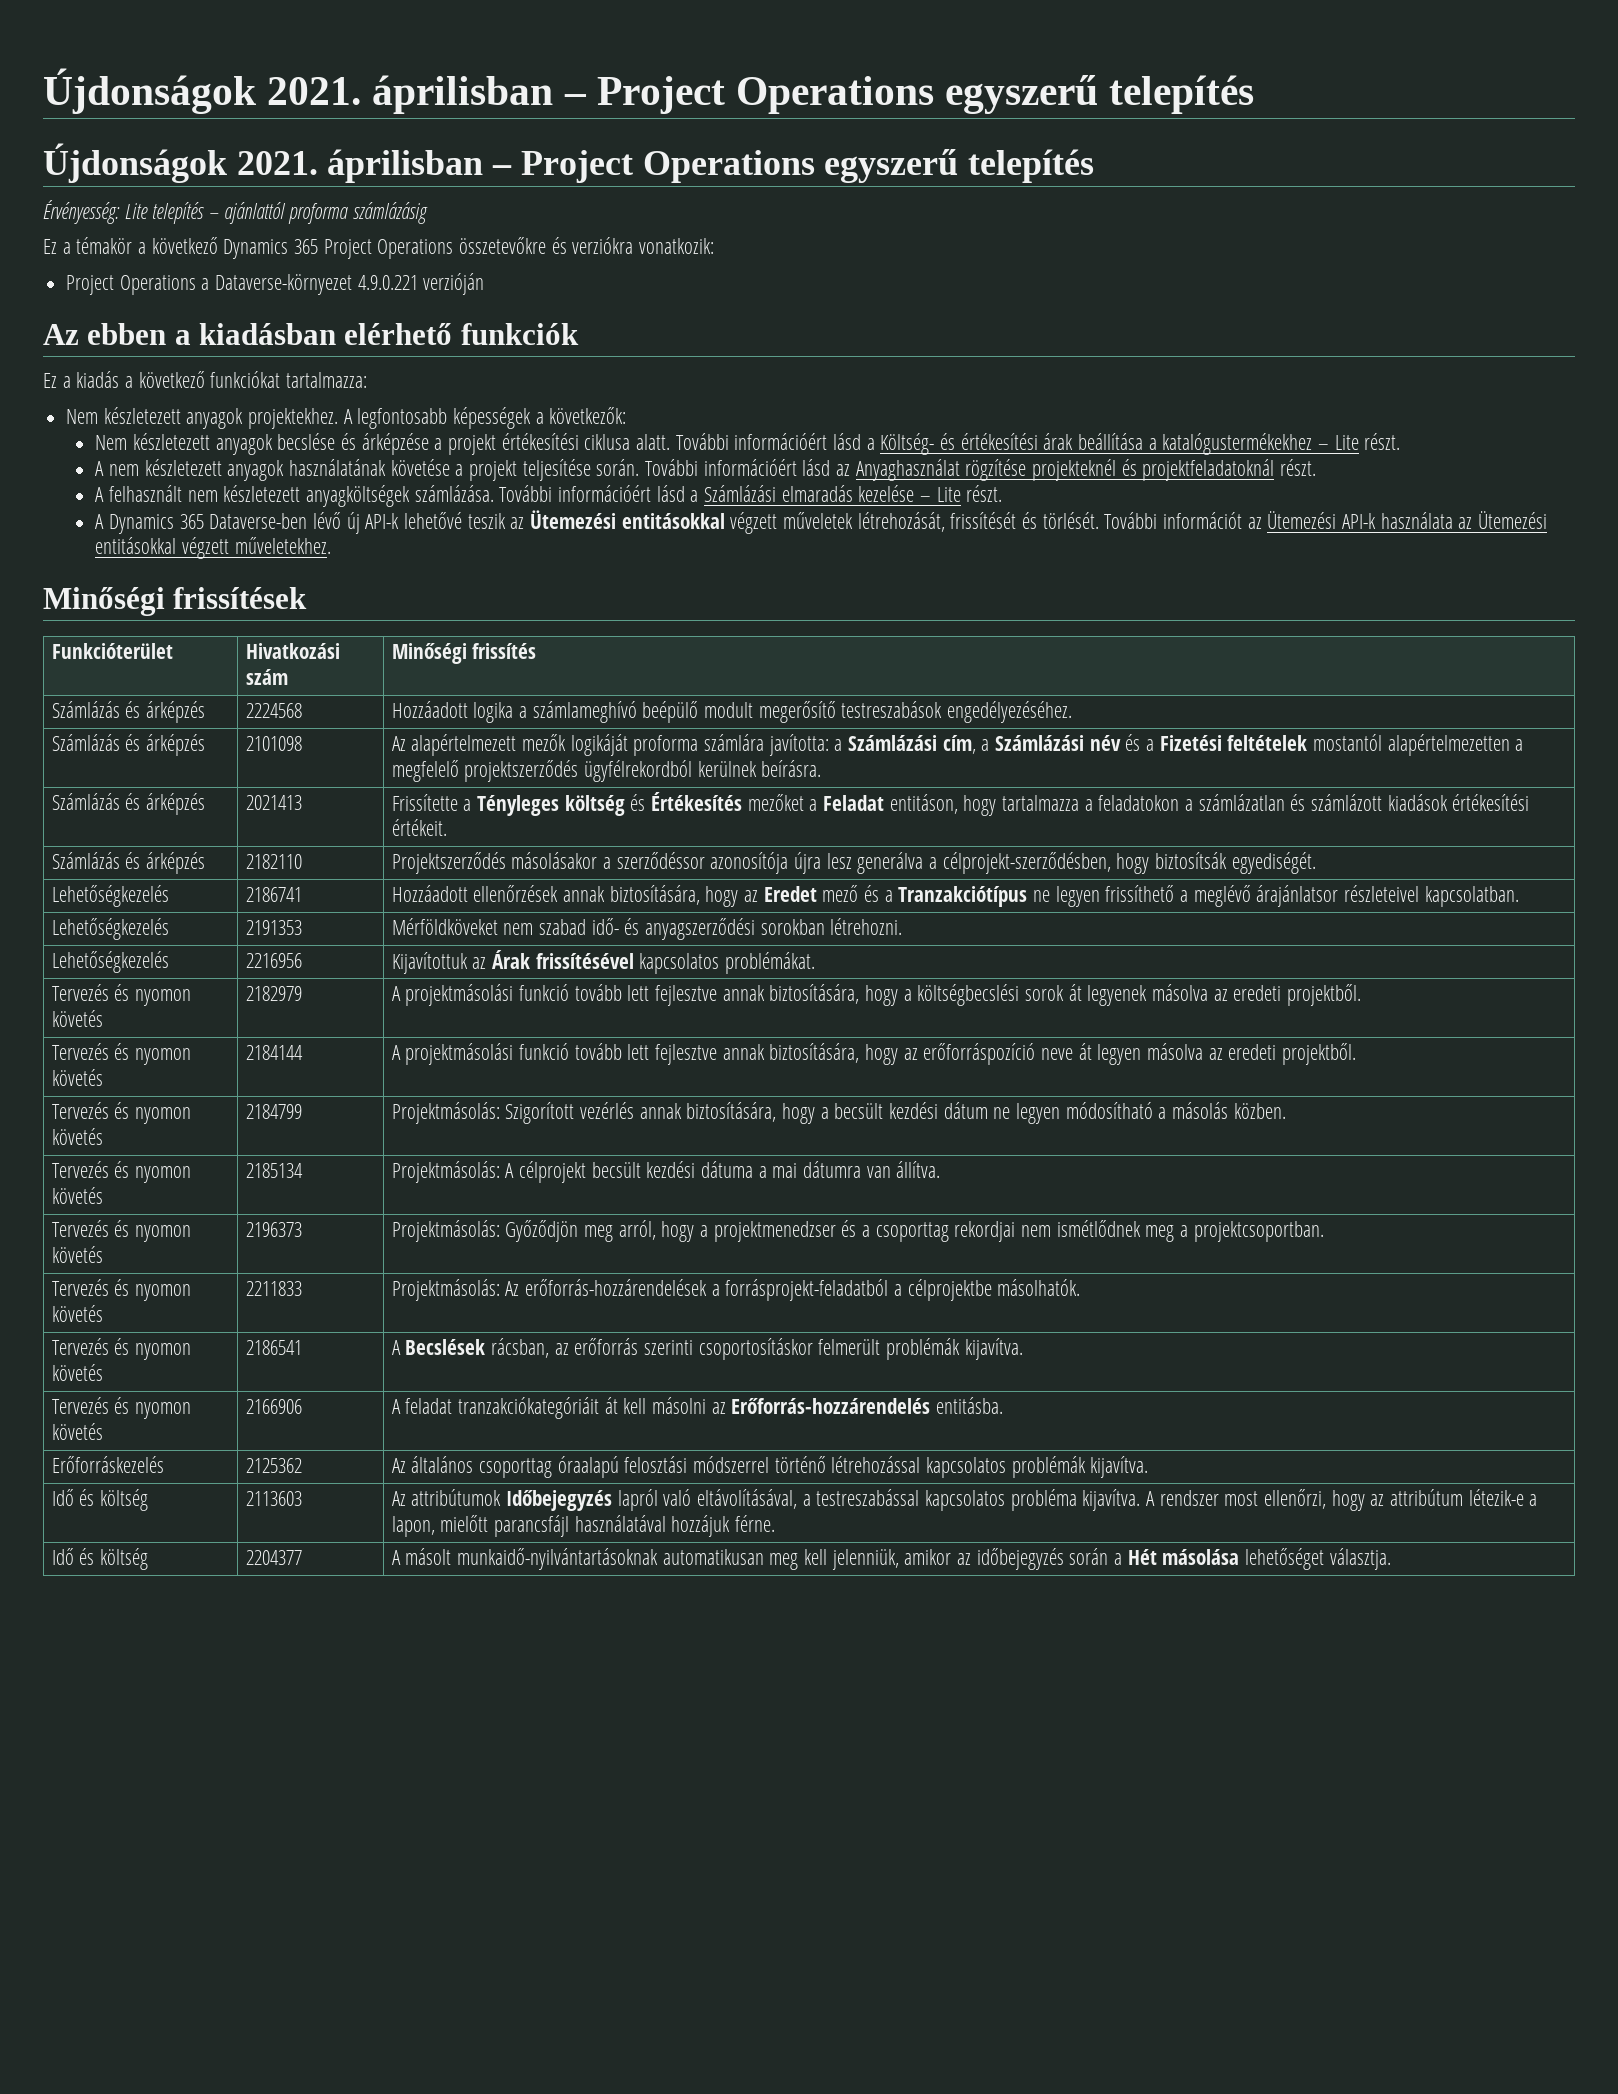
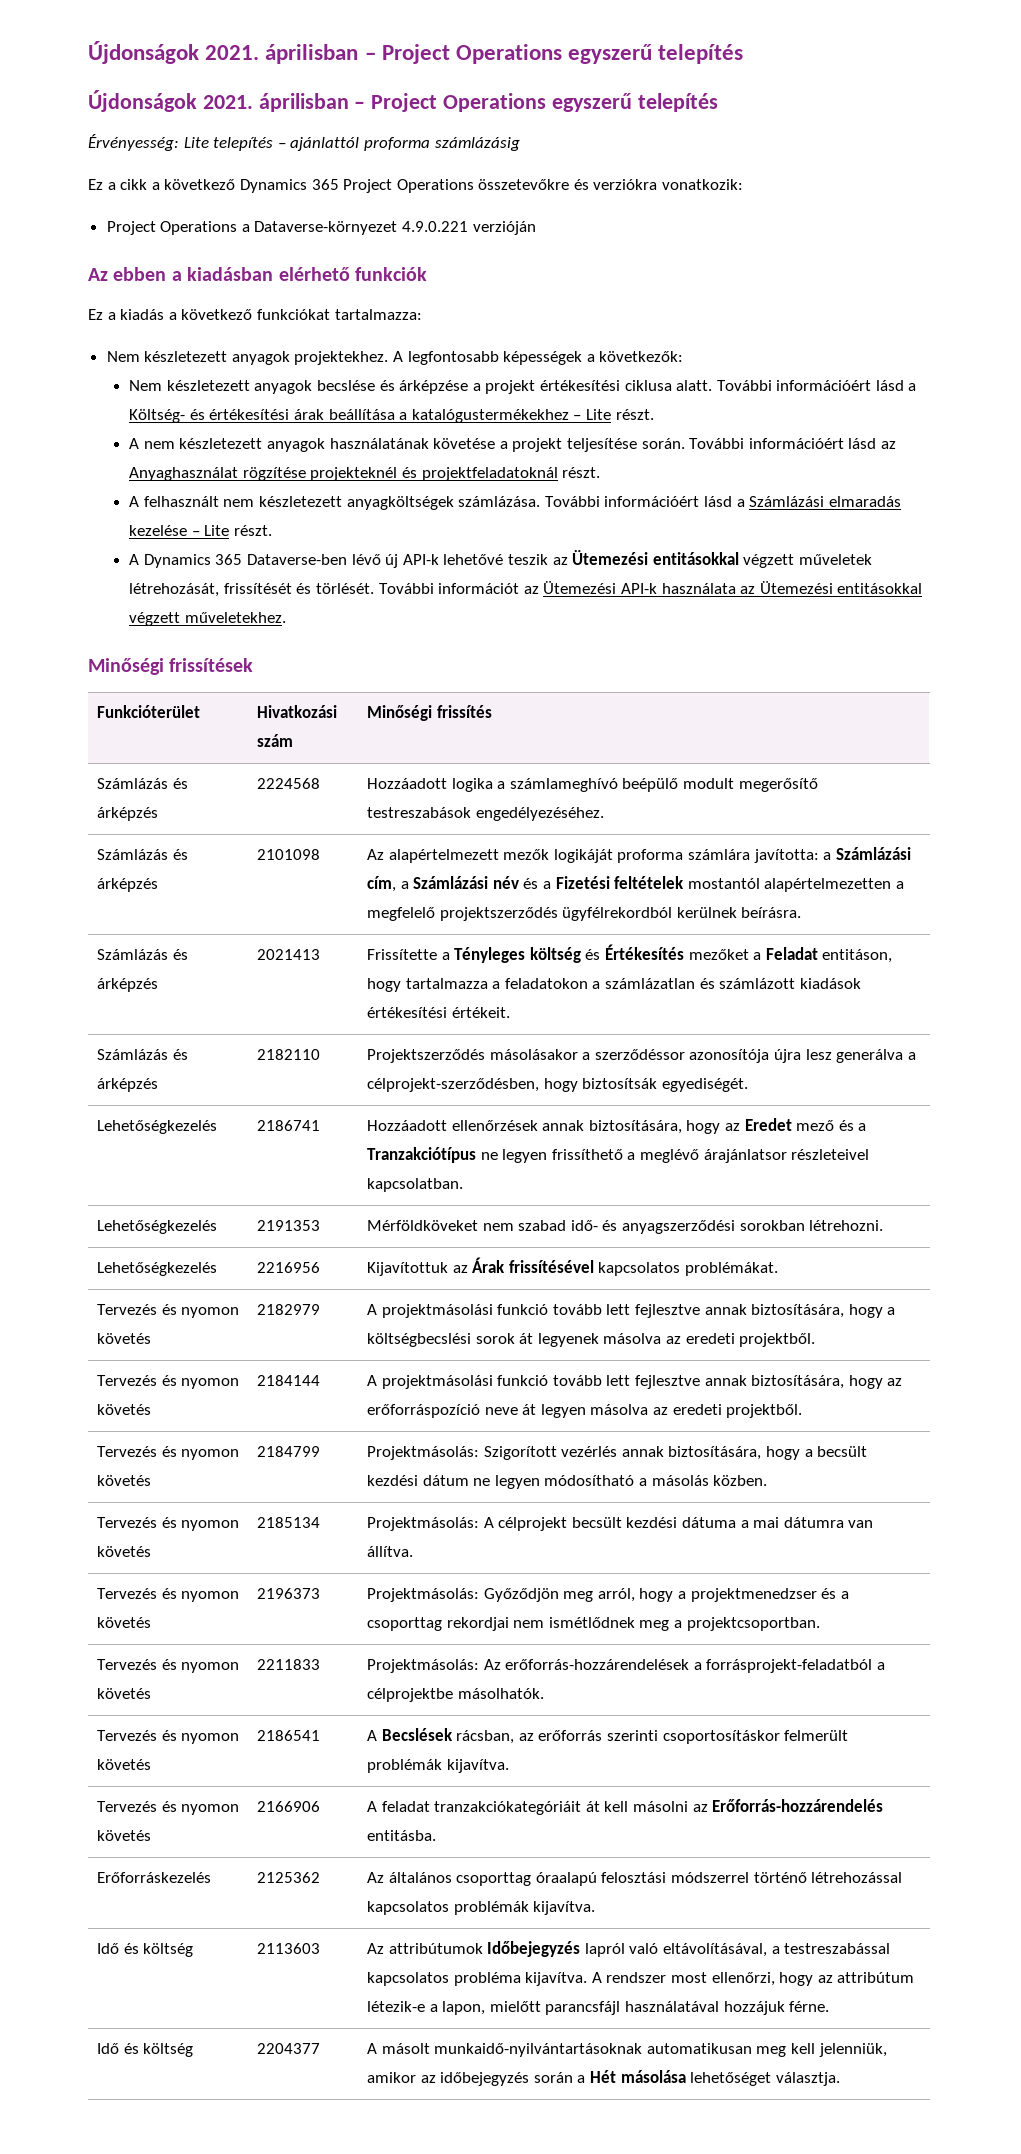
[76,237,133,254] témakör -> [120,179,148,190] cikk

